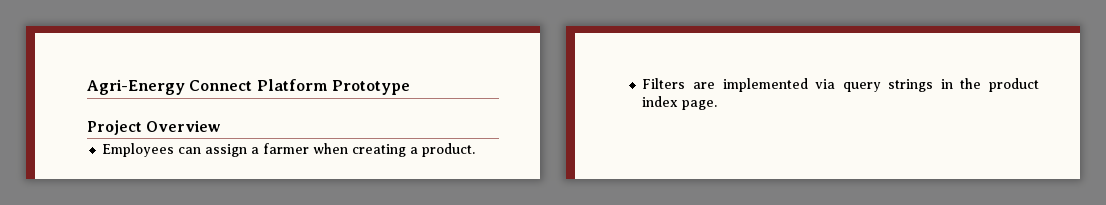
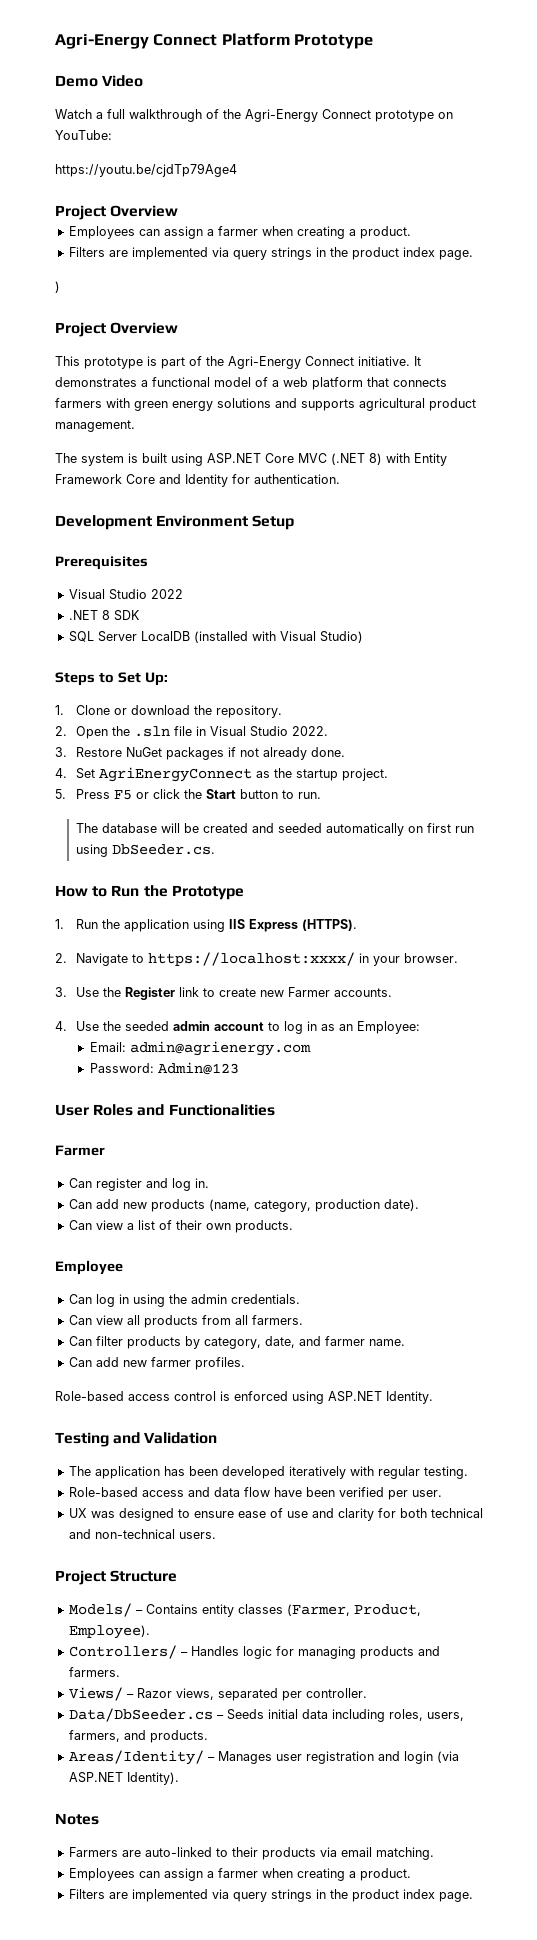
(410, 87) none -> [55,75,144,87] [55,109,453,122] [55,130,112,140] [55,163,237,177] // Demo Video // Watch a full walkthrough of the Agri-Energy Connect prototype on YouTube: // https://youtu.be/cjdTp79Age4
(718, 105) none -> [55,281,60,293] [55,322,179,337] [55,356,421,369] [55,377,447,390] [55,398,476,411] [55,420,135,432] [55,453,447,466] [55,474,340,487] [55,515,295,530] [55,556,148,570] [68,589,183,600] [68,610,140,621] [68,631,363,643] [55,672,168,686] [55,705,282,718] [55,726,328,739] [55,747,345,760] [55,767,388,782] [55,789,321,800] [75,823,474,836] [75,844,215,857] [55,885,244,900] [55,919,357,932] [55,952,458,966] [55,987,392,1000] [55,1021,420,1034] [89,1041,311,1056] [89,1062,239,1075] [55,1104,275,1116] [55,1145,105,1156] [68,1178,209,1191] [68,1199,419,1212] [68,1220,293,1233] [55,1260,123,1275] [68,1294,300,1307] [68,1315,303,1328] [68,1336,405,1349] [68,1357,245,1370] [55,1391,433,1404] [55,1432,218,1447] [68,1466,468,1479] [68,1487,442,1500] [68,1508,483,1521] [68,1529,216,1539] [55,1570,178,1585] [68,1603,421,1617] [68,1625,150,1639] [68,1645,440,1659] [68,1667,120,1677] [68,1687,367,1701] [68,1708,464,1722] [68,1730,208,1743] [68,1750,459,1765] [68,1772,179,1785] [55,1813,99,1825] [68,1847,434,1860] [68,1868,411,1881] [68,1889,473,1902] // ) // Project Overview // This prototype is part of the Agri-Energy Connect initiative. It demonstrates a functional model of a web platform that connects farmers with green energy solutions and supports agricultural product management. // The system is built using ASP.NET Core MVC (.NET 8) with Entity Framework Core and Identity for authentication. // Development Environment Setup // Prerequisites // Visual Studio 2022 // .NET 8 SDK // SQL Server LocalDB (installed with Visual Studio) // Steps to Set Up: // 1. Clone or download the repository. // 2. Open the .sln file in Visual Studio 2022. // 3. Restore NuGet packages if not already done. // 4. Set AgriEnergyConnect as the startup project. // 5. Press F5 or click the Start button to run. // The database will be created and seeded automatically on first run using DbSeeder.cs. // How to Run the Prototype // 1. Run the application using IIS Express (HTTPS). // 2. Navigate to https://localhost:xxxx/ in your browser. // 3. Use the Register link to create new Farmer accounts. // 4. Use the seeded admin account to log in as an Employee: // Email: admin@agrienergy.com // Password: Admin@123 // User Roles and Functionalities // Farmer // Can register and log in. // Can add new products (name, category, production date). // Can view a list of their own products. // Employee // Can log in using the admin credentials. // Can view all products from all farmers. // Can filter products by category, date, and farmer name. // Can add new farmer profiles. // Role-based access control is enforced using ASP.NET Identity. // Testing and Validation // The application has been developed iteratively with regular testing. // Role-based access and data flow have been verified per user. // UX was designed to ensure ease of use and clarity for both technical and non-technical users. // Project Structure // Models/ – Contains entity classes (Farmer, Product, Employee). // Controllers/ – Handles logic for managing products and farmers. // Views/ – Razor views, separated per controller. // Data/DbSeeder.cs – Seeds initial data including roles, users, farmers, and products. // Areas/Identity/ – Manages user registration and login (via ASP.NET Identity). // Notes // Farmers are auto-linked to their products via email matching. // Employees can assign a farmer when creating a product. // Filters are implemented via query strings in the product index page.

